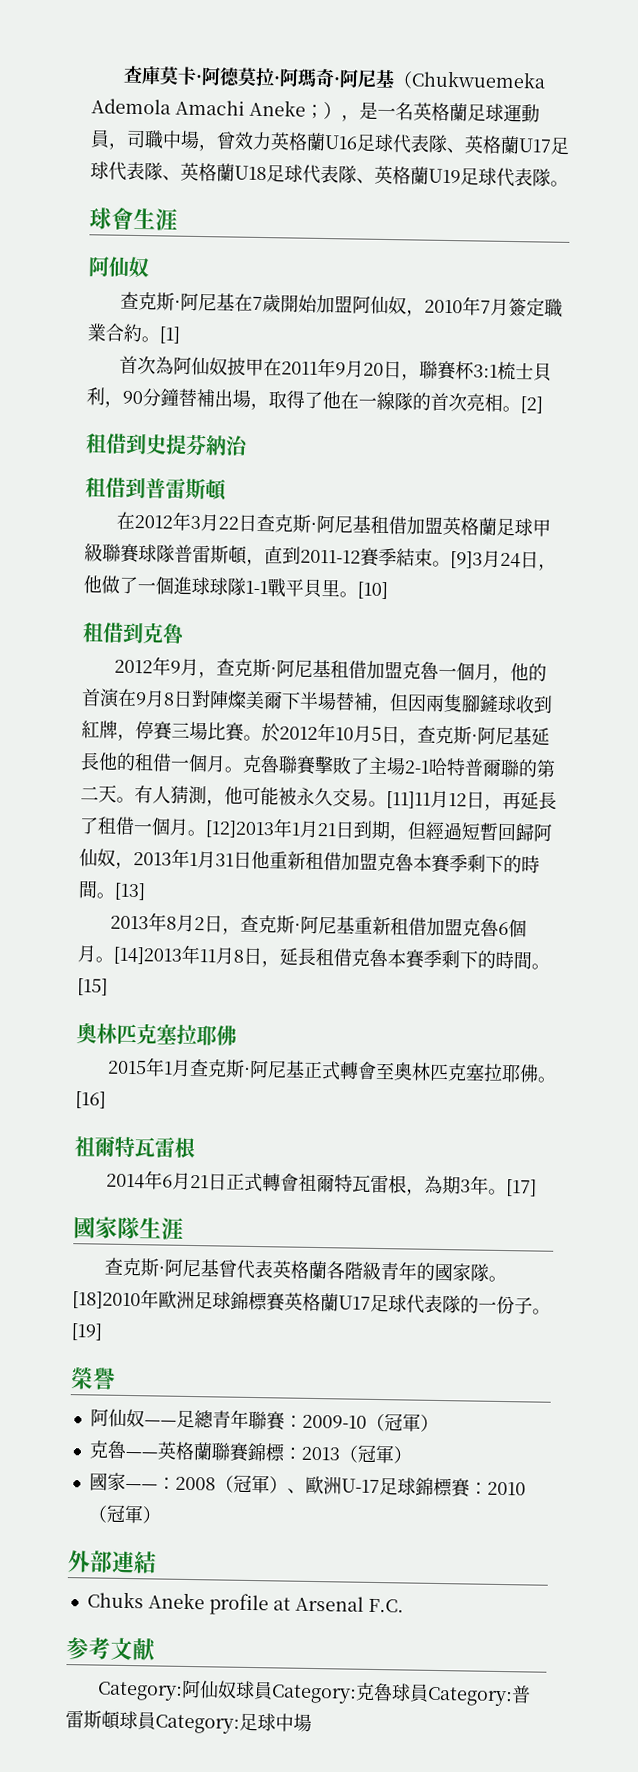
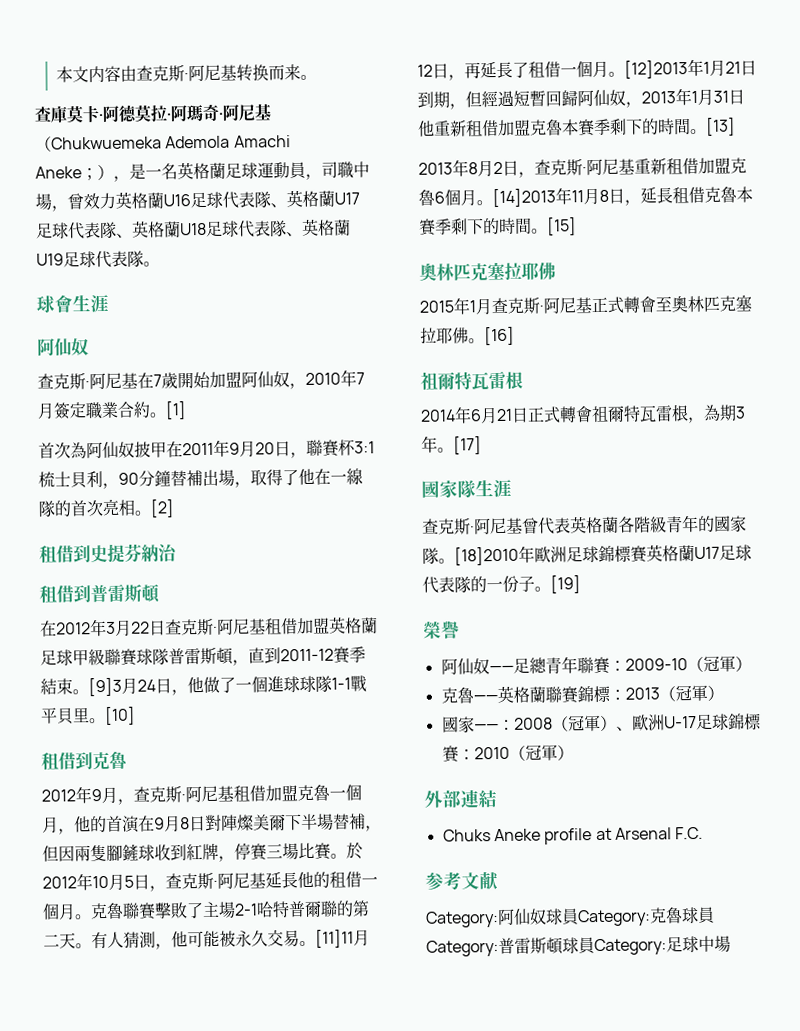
(122, 74) none -> [55,63,317,83] 本文内容由查克斯·阿尼基转换而来。 //

